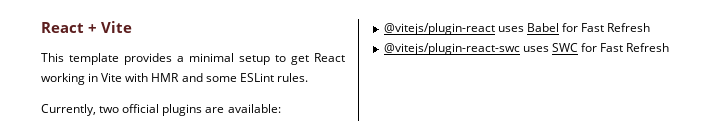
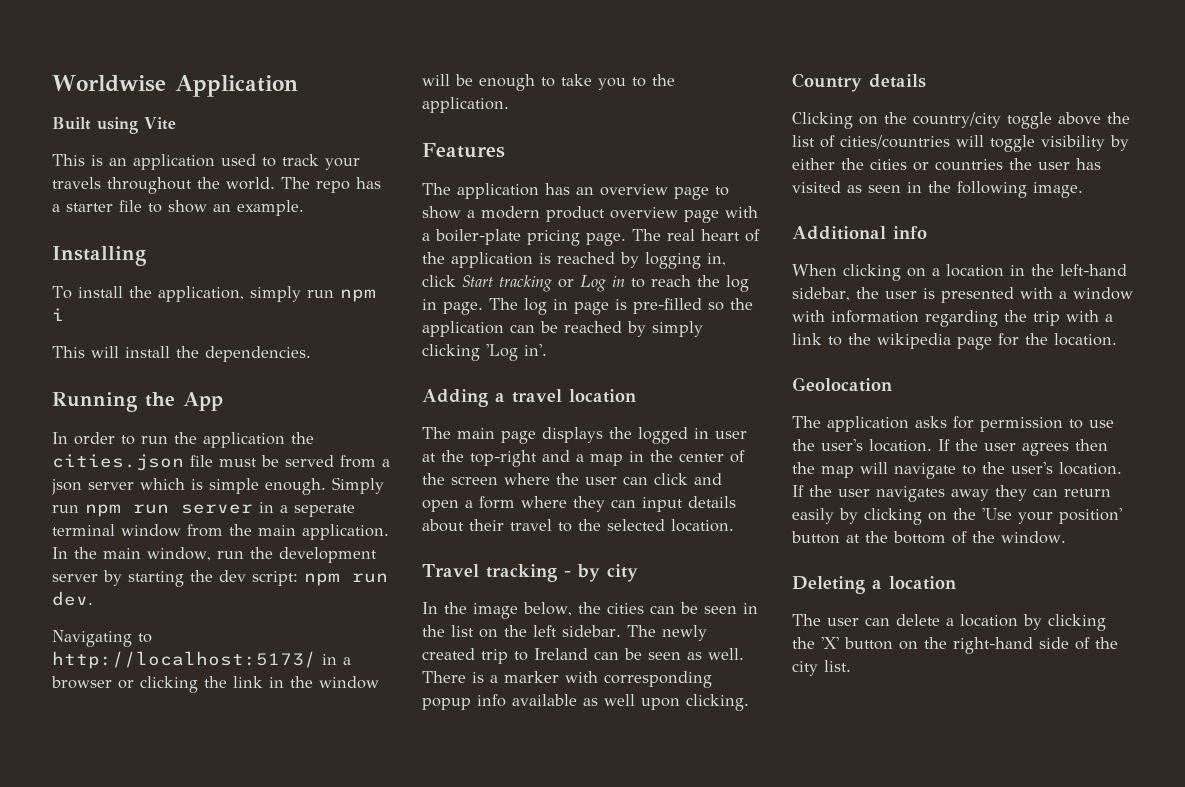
[41,21,132,33] [41,53,345,65] [41,73,308,85] [41,104,281,116] [383,23,651,35] [383,43,670,55] React + Vite // This template provides a minimal setup to get React working in Vite with HMR and some ESLint rules. // Currently, two official plugins are available: // @vitejs/plugin-react uses Babel for Fast Refresh // @vitejs/plugin-react-swc uses SWC for Fast Refresh -> [52,75,298,97] [52,117,176,134] [52,154,360,170] [52,177,381,194] [52,200,304,216] [52,246,147,266] [52,286,376,302] [52,308,64,321] [52,346,311,362] [52,392,223,412] [52,432,314,448] [52,454,390,471] [51,477,384,495] [52,502,355,517] [52,524,389,540] [52,547,377,563] [52,570,388,587] [52,591,93,606] [52,630,152,647] [52,651,351,669] [51,676,379,693] [422,74,675,91] [422,97,509,113] [422,143,505,158] [422,183,729,200] [422,206,758,223] [422,229,760,246] [422,252,726,269] [422,275,749,292] [422,298,753,315] [422,321,703,337] [422,344,547,361] [422,389,636,407] [422,427,747,444] [422,450,745,467] [422,473,722,485] [422,496,736,512] [422,519,734,532] [422,564,638,582] [422,602,758,619] [422,625,707,641] [422,648,744,664] [422,671,712,688] [422,694,749,711] [792,73,926,92] [792,112,1130,129] [792,135,1129,152] [792,158,1101,171] [792,181,1083,198] [792,226,927,240] [792,264,1127,281] [792,287,1133,303] [792,310,1113,327] [792,333,1117,350] [792,377,892,392] [792,416,1114,432] [792,439,1108,456] [792,462,1122,479] [792,485,1111,502] [792,508,1122,525] [791,531,1066,544] [792,576,956,594] [792,614,1106,631] [792,637,1118,654] [792,660,851,676] Worldwise Application // Built using Vite // This is an application used to track your travels throughout the world. The repo has a starter file to show an example. // Installing // To install the application, simply run npm i // This will install the dependencies. // Running the App // In order to run the application the cities.json file must be served from a json server which is simple enough. Simply run npm run server in a seperate terminal window from the main application. In the main window, run the development server by starting the dev script: npm run dev. // Navigating to http://localhost:5173/ in a browser or clicking the link in the window will be enough to take you to the application. // Features // The application has an overview page to show a modern product overview page with a boiler-plate pricing page. The real heart of the application is reached by logging in, click Start tracking or Log in to reach the log in page. The log in page is pre-filled so the application can be reached by simply clicking 'Log in'. // Adding a travel location // The main page displays the logged in user at the top-right and a map in the center of the screen where the user can click and open a form where they can input details about their travel to the selected location. // Travel tracking - by city // In the image below, the cities can be seen in the list on the left sidebar. The newly created trip to Ireland can be seen as well. There is a marker with corresponding popup info available as well upon clicking. // Country details // Clicking on the country/city toggle above the list of cities/countries will toggle visibility by either the cities or countries the user has visited as seen in the following image. // Additional info // When clicking on a location in the left-hand sidebar, the user is presented with a window with information regarding the trip with a link to the wikipedia page for the location. // Geolocation // The application asks for permission to use the user's location. If the user agrees then the map will navigate to the user's location. If the user navigates away they can return easily by clicking on the 'Use your position' button at the bottom of the window. // Deleting a location // The user can delete a location by clicking the 'X' button on the right-hand side of the city list.

